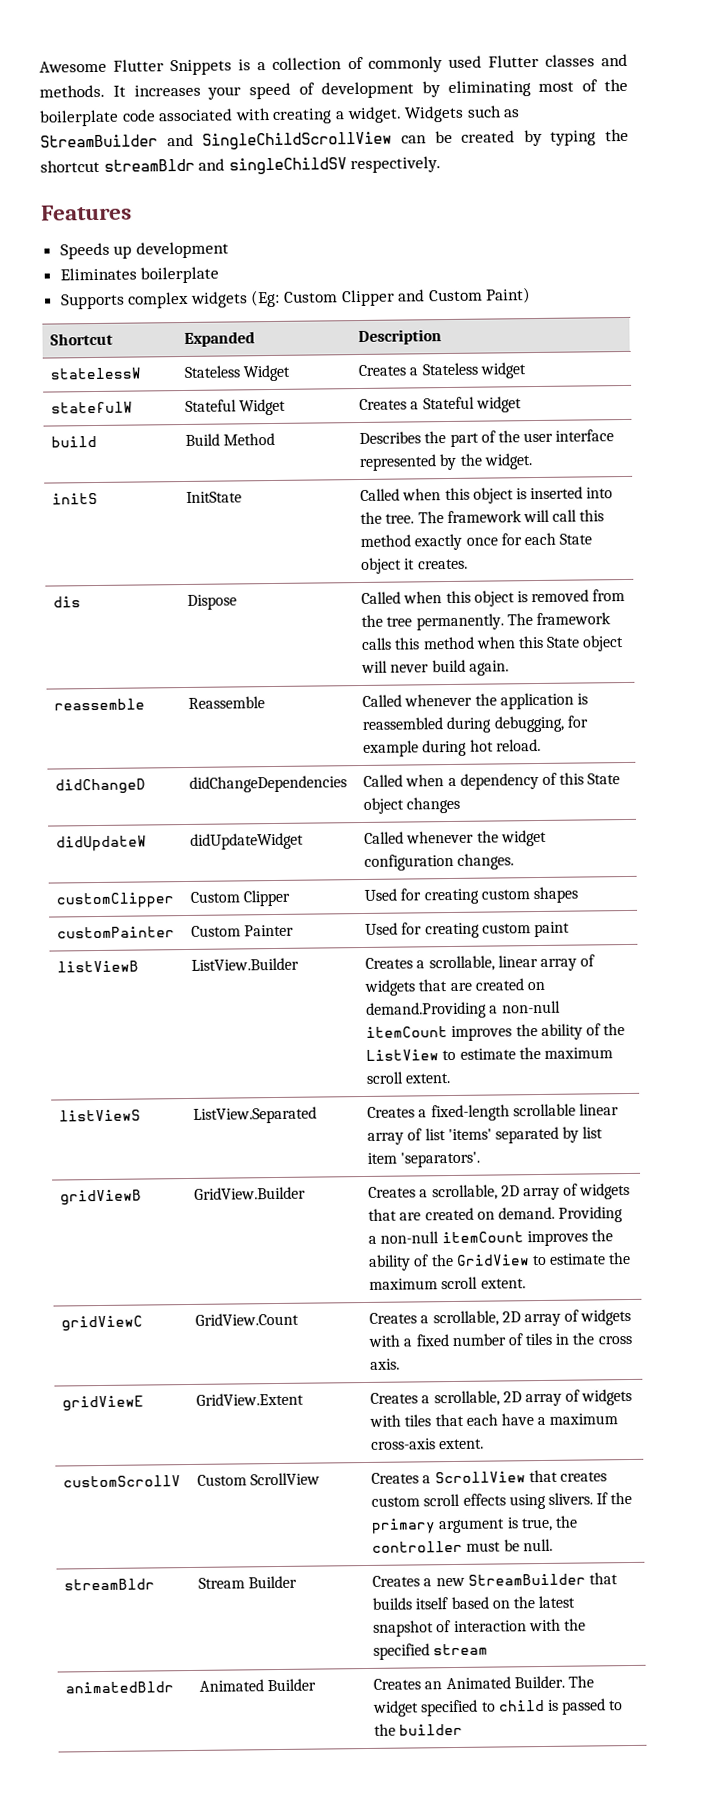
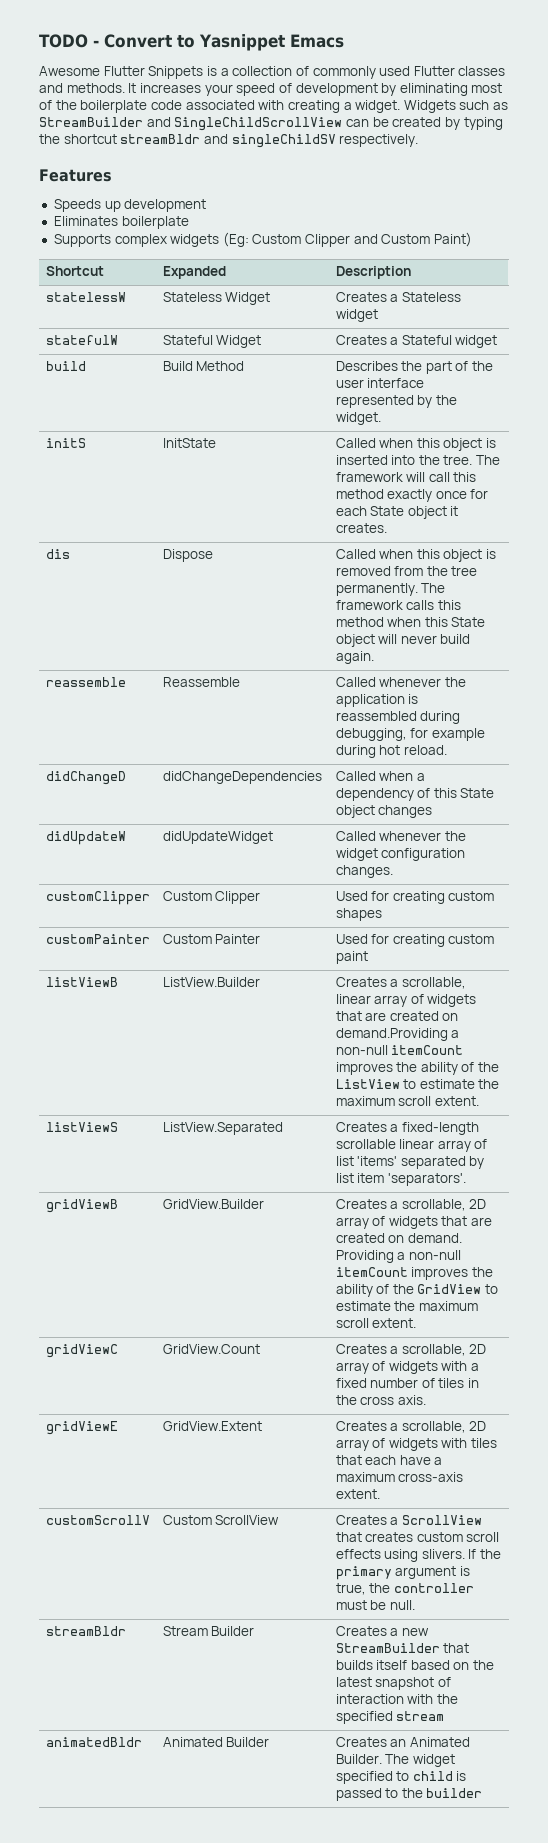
(39, 66) none -> [39,34,344,51] TODO - Convert to Yasnippet Emacs //

